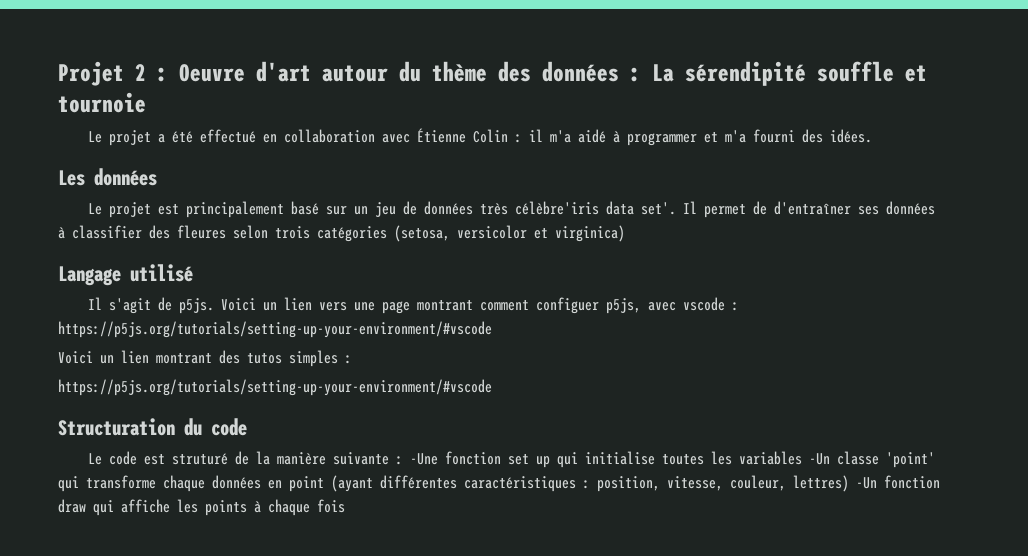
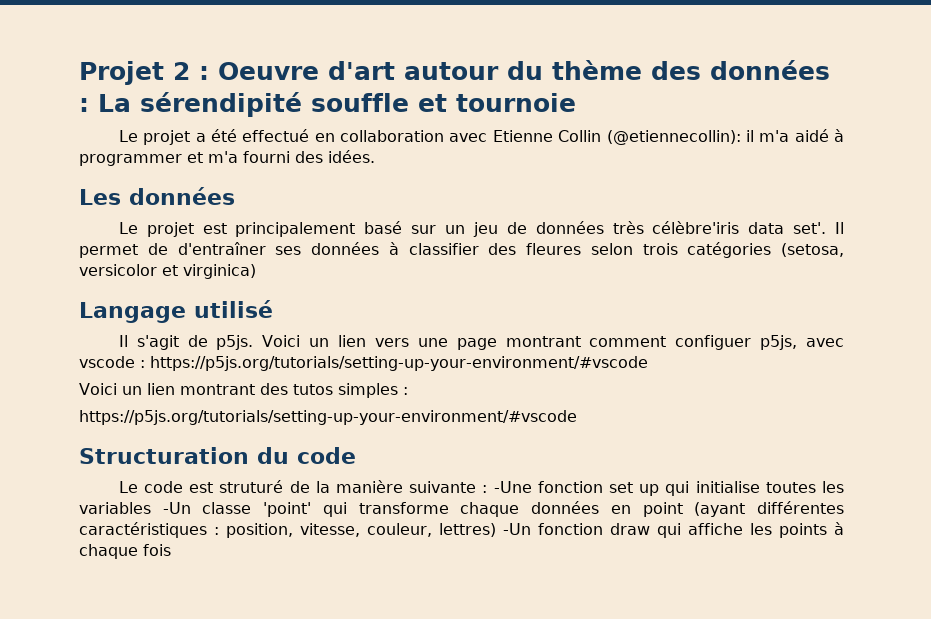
[417,128,523,143] Étienne Colin : -> [492,130,741,145] Etienne Collin (@etiennecollin):

